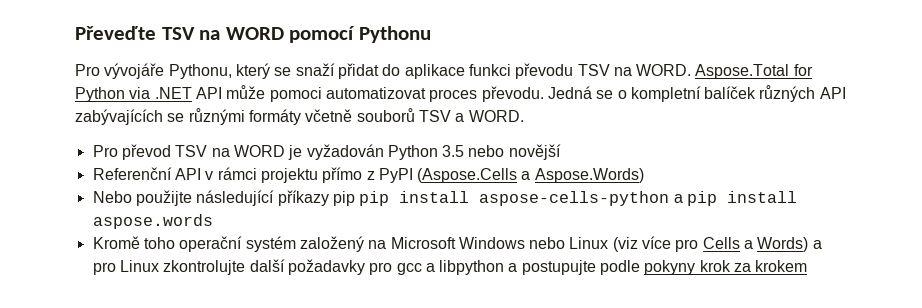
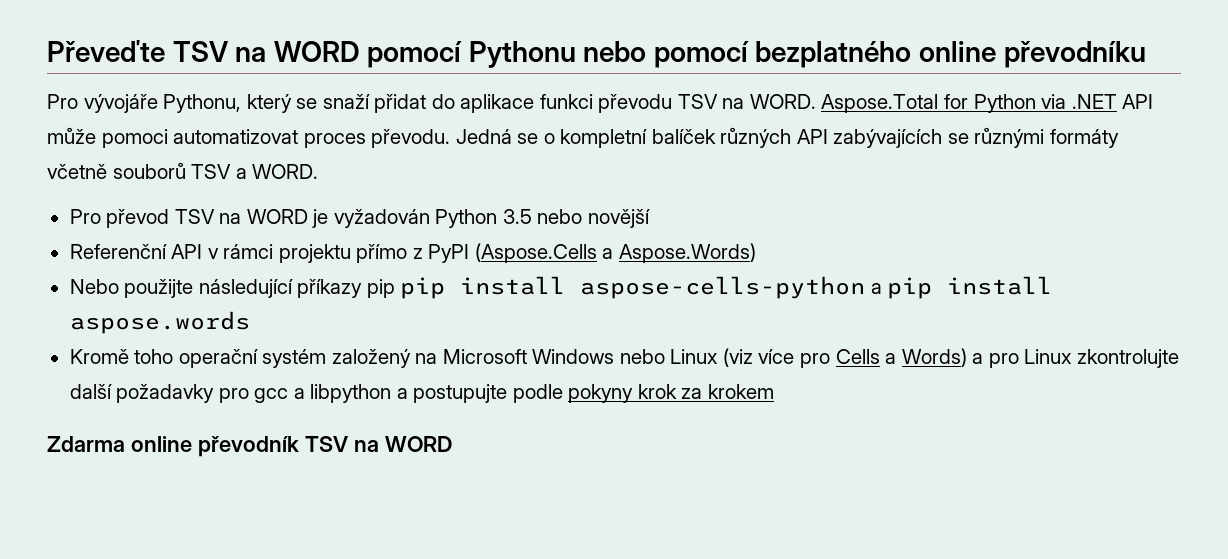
(431, 34) none -> [583,41,1146,68] nebo pomocí bezplatného online převodníku
(808, 266) none -> [47,436,452,457] // Zdarma online převodník TSV na WORD

